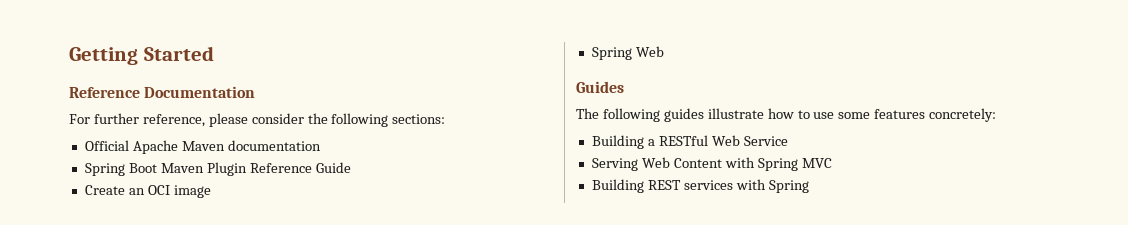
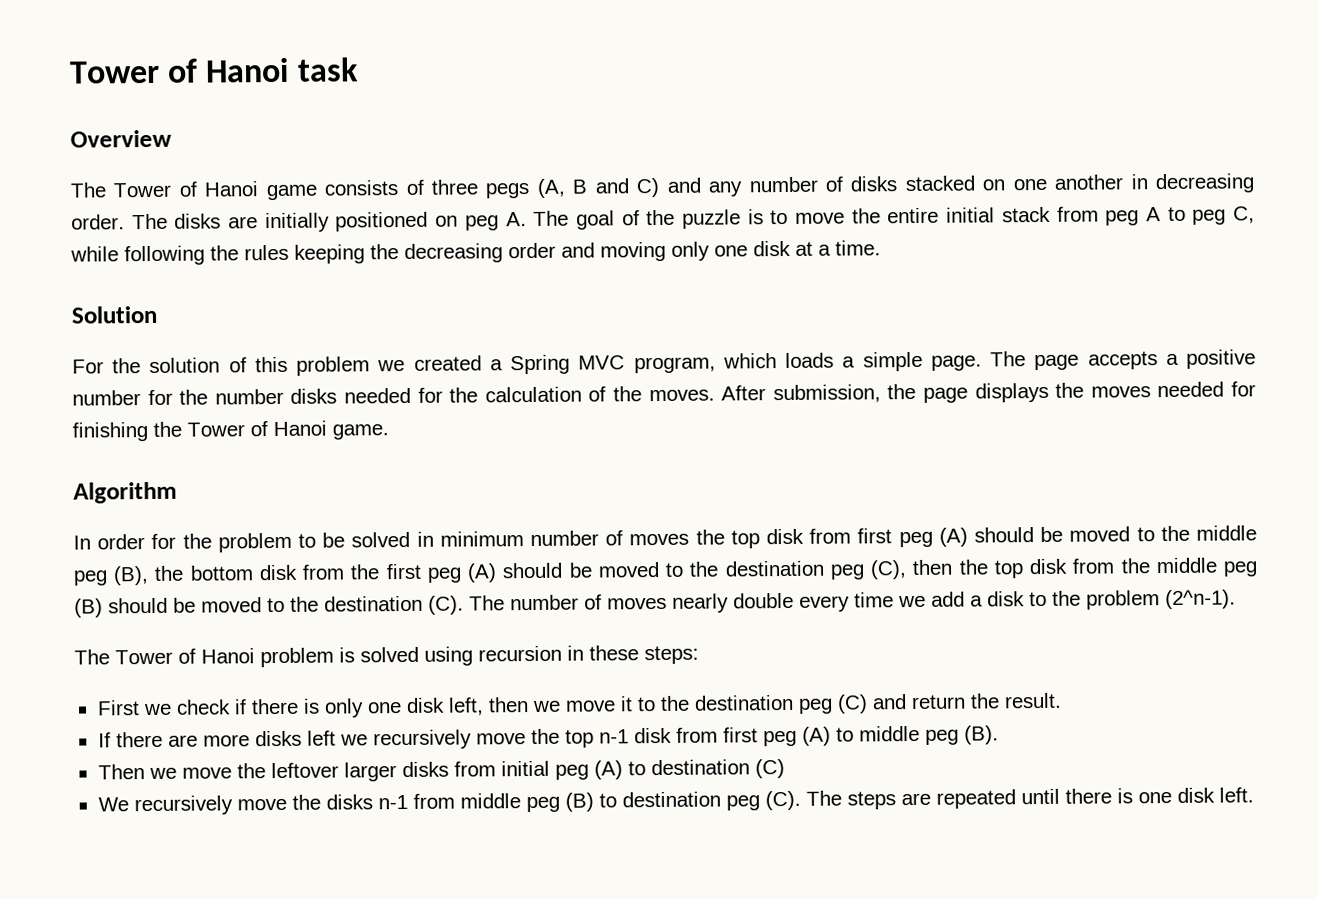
[69,46,214,65] [69,86,256,98] [69,113,446,127] [84,140,321,154] [84,162,351,176] [84,185,211,198] [591,46,664,60] [576,81,624,93] [576,108,997,122] [591,135,788,149] [591,157,832,171] [591,179,809,193] Getting Started // Reference Documentation // For further reference, please consider the following sections: // Official Apache Maven documentation // Spring Boot Maven Plugin Reference Guide // Create an OCI image // Spring Web // Guides // The following guides illustrate how to use some features concretely: // Building a RESTful Web Service // Serving Web Content with Spring MVC // Building REST services with Spring -> [69,57,359,84] [70,129,172,148] [70,173,1254,201] [71,206,1255,233] [70,240,881,266] [71,305,157,324] [72,349,1256,376] [72,381,1256,406] [72,420,389,442] [73,481,177,504] [73,525,1258,553] [73,557,1259,586] [74,589,1236,618] [74,645,699,668] [96,692,1062,718] [97,725,999,750] [97,759,785,782] [97,787,1254,816] Tower of Hanoi task // Overview // The Tower of Hanoi game consists of three pegs (A, B and C) and any number of disks stacked on one another in decreasing order. The disks are initially positioned on peg A. The goal of the puzzle is to move the entire initial stack from peg A to peg C, while following the rules keeping the decreasing order and moving only one disk at a time. // Solution // For the solution of this problem we created a Spring MVC program, which loads a simple page. The page accepts a positive number for the number disks needed for the calculation of the moves. After submission, the page displays the moves needed for finishing the Tower of Hanoi game. // Algorithm // In order for the problem to be solved in minimum number of moves the top disk from first peg (A) should be moved to the middle peg (B), the bottom disk from the first peg (A) should be moved to the destination peg (C), then the top disk from the middle peg (B) should be moved to the destination (C). The number of moves nearly double every time we add a disk to the problem (2^n-1). // The Tower of Hanoi problem is solved using recursion in these steps: // First we check if there is only one disk left, then we move it to the destination peg (C) and return the result. // If there are more disks left we recursively move the top n-1 disk from first peg (A) to middle peg (B). // Then we move the leftover larger disks from initial peg (A) to destination (C) // We recursively move the disks n-1 from middle peg (B) to destination peg (C). The steps are repeated until there is one disk left.

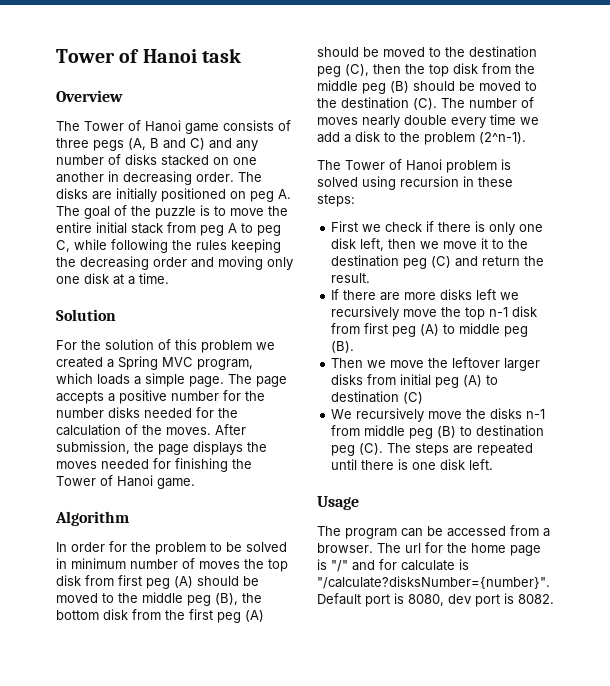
(1254, 795) none -> [317,496,359,510] [317,525,550,539] [317,542,541,556] [317,559,469,572] [317,576,550,589] [317,593,554,607] // Usage // The program can be accessed from a browser. The url for the home page is "/" and for calculate is "/calculate?disksNumber={number}". Default port is 8080, dev port is 8082.

